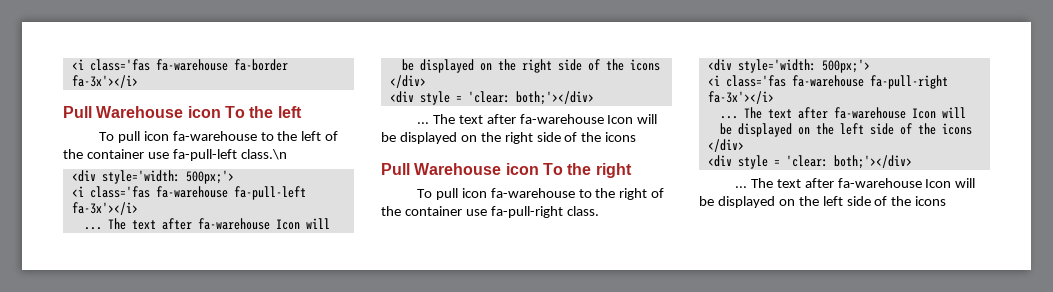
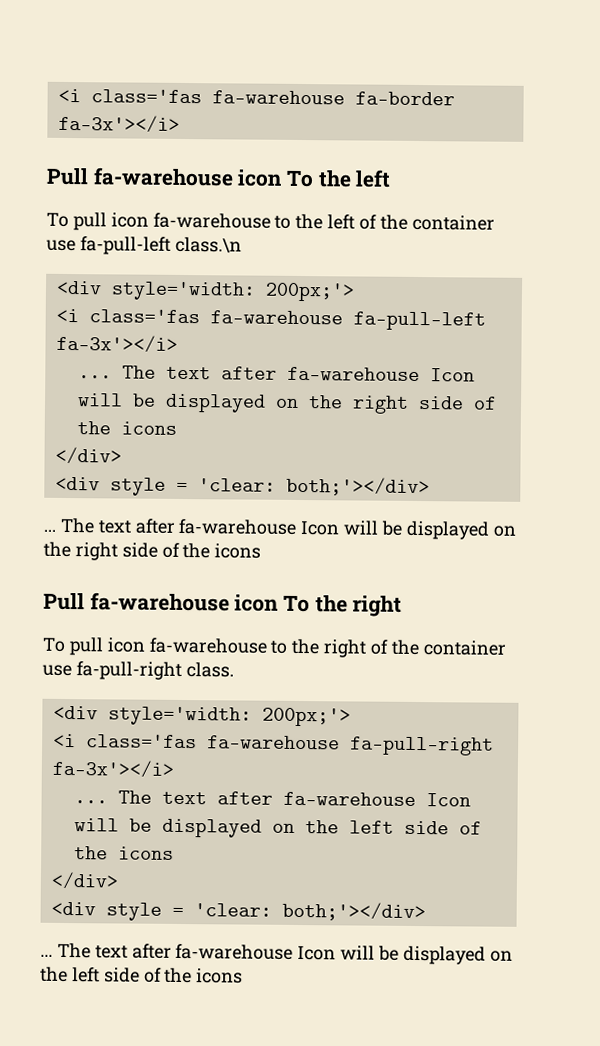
[96,106,184,118] Warehouse -> [92,167,234,187] fa-warehouse
[185,170,234,184] 500px;'> -> [264,282,355,302] 200px;'>
[414,163,502,175] Warehouse -> [89,592,230,612] fa-warehouse
[821,59,870,73] 500px;'> -> [261,707,351,727] 200px;'>

